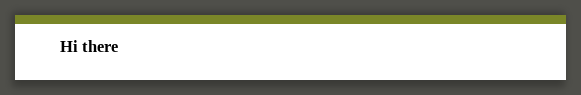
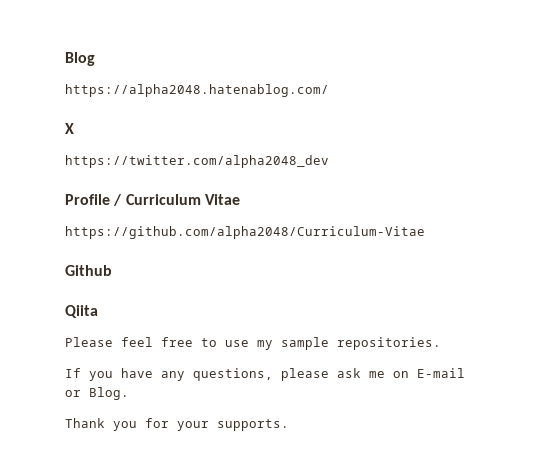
[60,40,119,52] Hi there -> [65,52,95,66] [65,84,329,97] [65,123,74,134] [65,155,329,168] [65,194,240,206] [65,226,425,239] [65,265,112,276] [65,305,98,318] [65,337,441,350] [65,368,465,381] [65,387,129,400] [65,418,289,431] Blog // https://alpha2048.hatenablog.com/ // X // https://twitter.com/alpha2048_dev // Profile / Curriculum Vitae // https://github.com/alpha2048/Curriculum-Vitae // Github // Qiita // Please feel free to use my sample repositories. // If you have any questions, please ask me on E-mail or Blog. // Thank you for your supports.

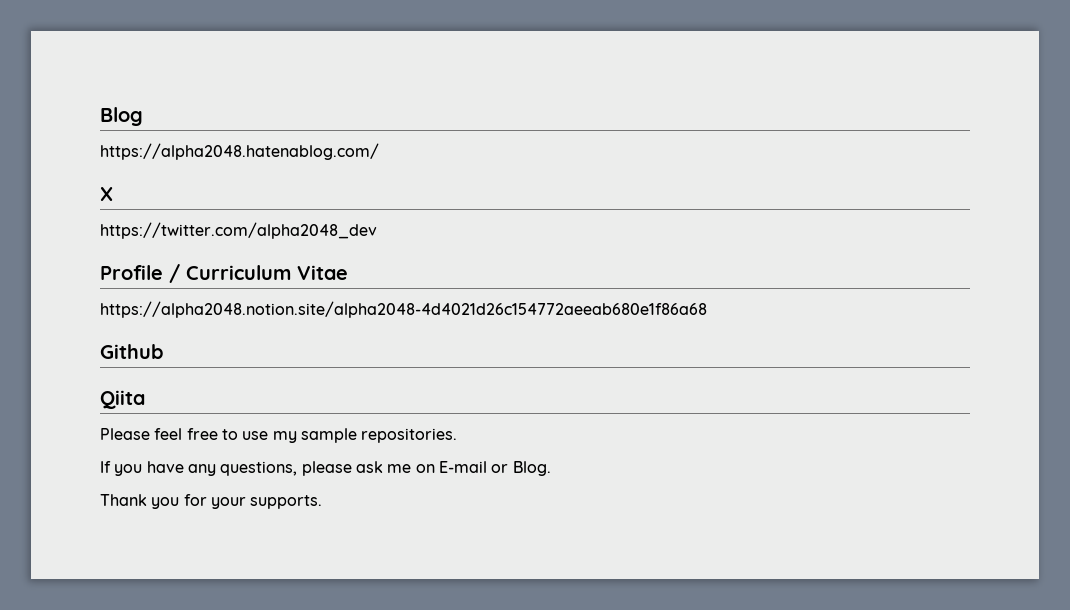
[65,226,425,239] https://github.com/alpha2048/Curriculum-Vitae -> [100,301,707,318] https://alpha2048.notion.site/alpha2048-4d4021d26c154772aeeab680e1f86a68

